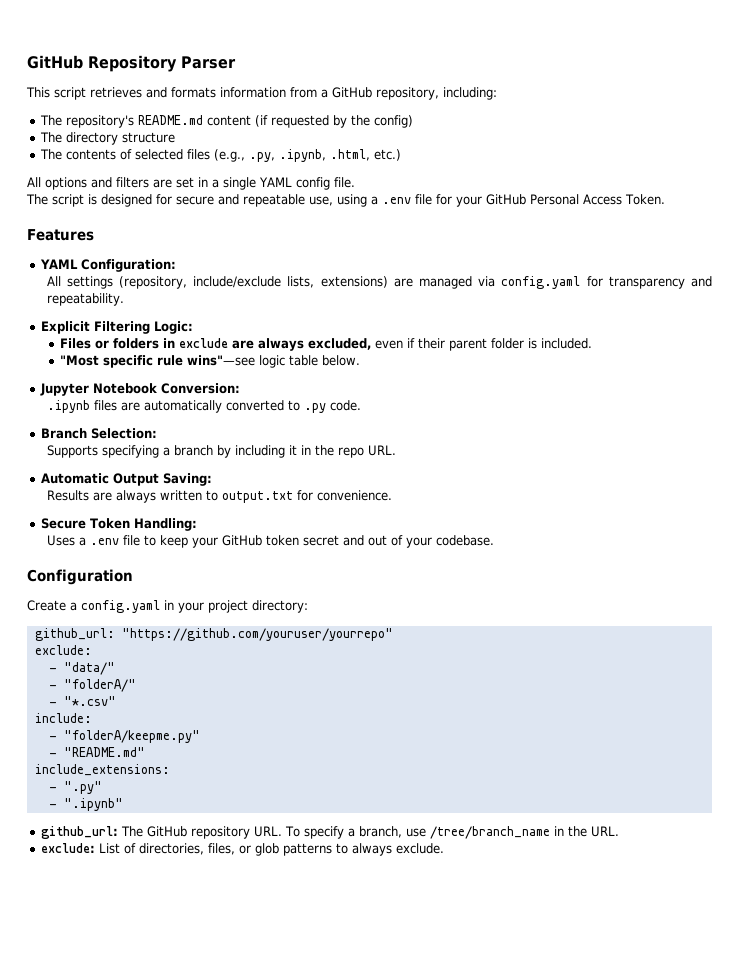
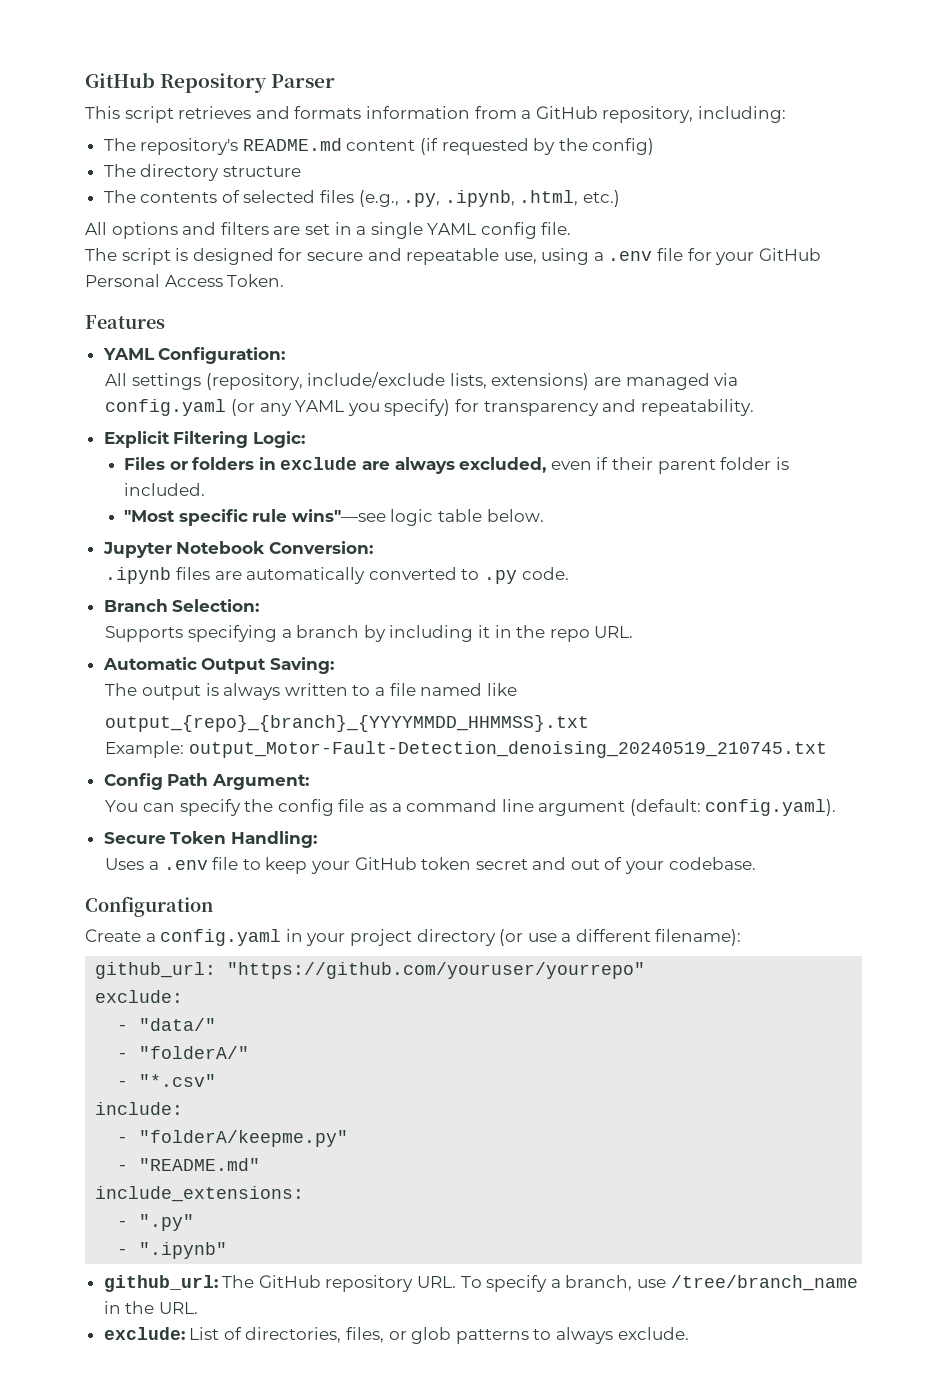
(581, 282) none -> [230,399,451,416] (or any YAML you specify)
[46,490,392,503] Results are always written to output.txt for convenience. -> [105,683,517,700] [105,715,590,732] [105,741,827,758] [103,773,309,790] [105,799,837,816] The output is always written to a file named like // output_{repo}_{branch}_{YYYYMMDD_HHMMSS}.txt // Example: output_Motor-Fault-Detection_denoising_20240519_210745.txt // Config Path Argument: // You can specify the config file as a command line argument (default: config.yaml).
[252,600,308,613] directory: -> [416,929,742,946] directory (or use a different filename):

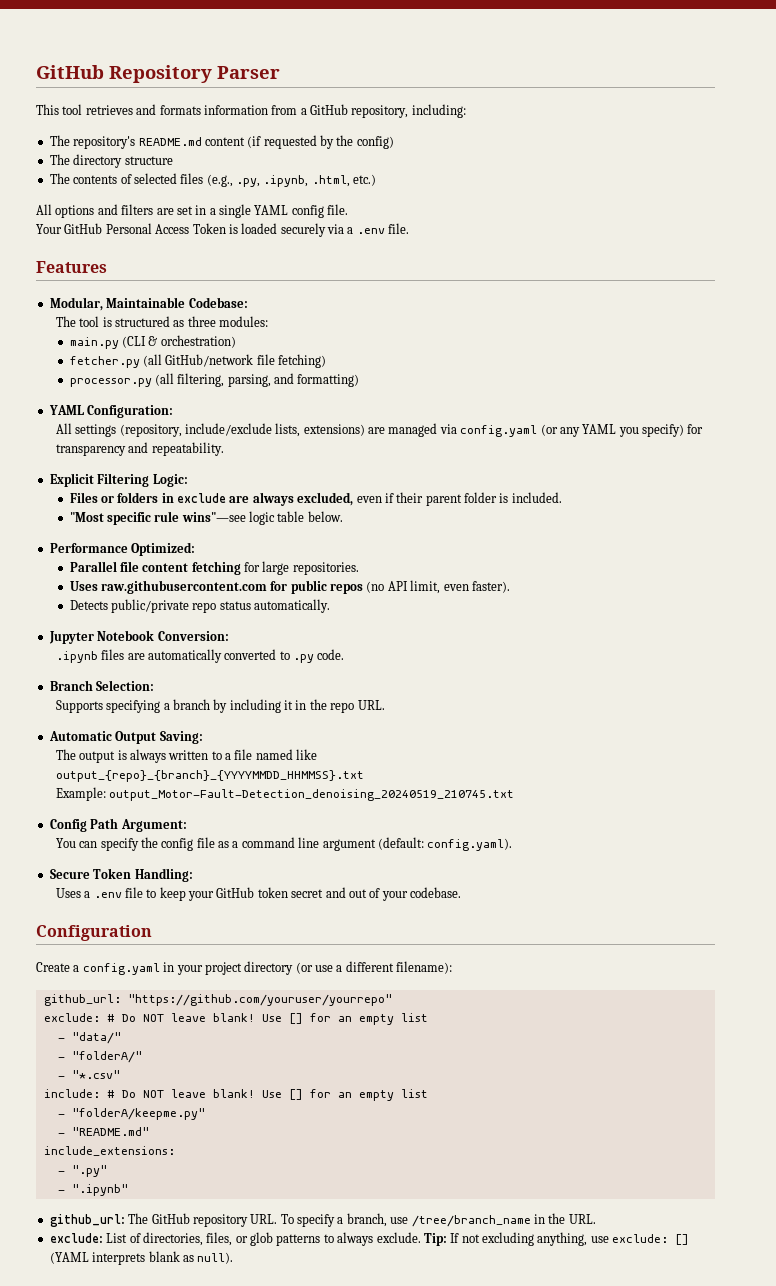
[124,106,174,123] script -> [62,104,83,115] tool
[85,248,821,265] [85,274,285,287] [85,315,165,329] The script is designed for secure and repeatable use, using a .env file for your GitHub Personal Access Token. // Features -> [36,223,410,237] [36,261,107,273] [49,297,248,311] [55,316,269,327] [69,335,236,349] [69,354,327,368] [69,373,360,387] Your GitHub Personal Access Token is loaded securely via a .env file. // Features // Modular, Maintainable Codebase: // The tool is structured as three modules: // main.py (CLI & orchestration) // fetcher.py (all GitHub/network file fetching) // processor.py (all filtering, parsing, and formatting)
(544, 515) none -> [49,542,196,556] [69,561,359,575] [69,580,510,594] [69,599,331,613] // Performance Optimized: // Parallel file content fetching for large repositories. // Uses raw.githubusercontent.com for public repos (no API limit, even faster). // Detects public/private repo status automatically.
(184, 996) none -> [106,1013,428,1025] # Do NOT leave blank! Use [] for an empty list
(184, 1108) none -> [106,1089,428,1101] # Do NOT leave blank! Use [] for an empty list
(689, 1333) none -> [423,1232,690,1246] [49,1251,234,1265] Tip: If not excluding anything, use exclude: [] (YAML interprets blank as null).

